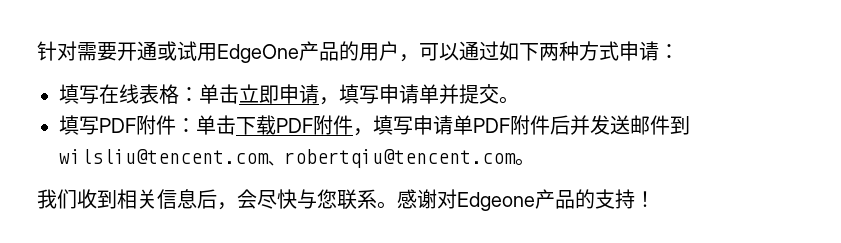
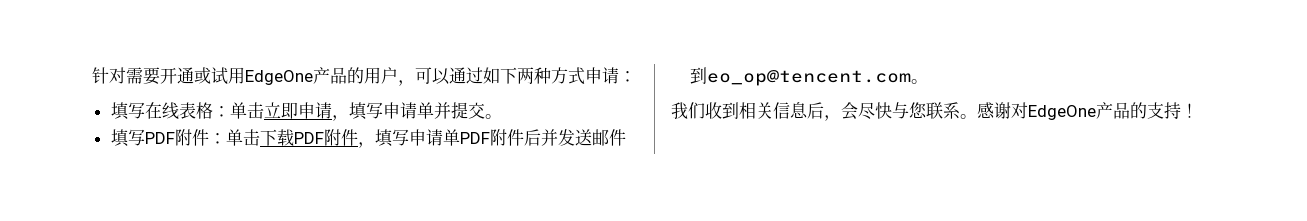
[59,149,516,168] wilsliu@tencent.com、robertqiu@tencent.com -> [706,70,911,86] eo_op@tencent.com
[457,192,535,211] Edgeone -> [1028,105,1096,120] EdgeOne

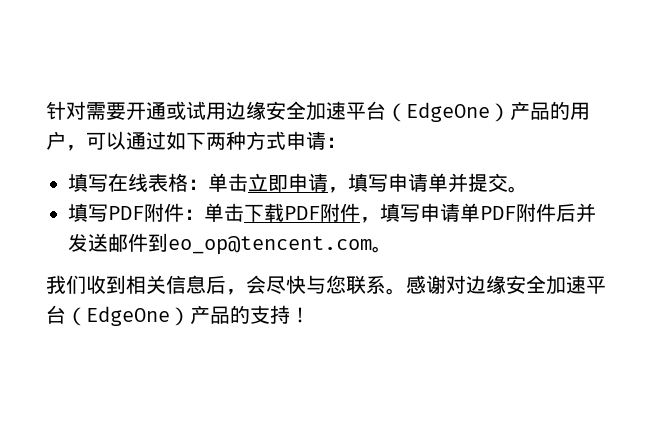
[245,70,313,85] EdgeOne -> [226,101,510,122] 边缘安全加速平台（EdgeOne）
[1028,105,1096,120] EdgeOne -> [466,275,606,295] [46,305,190,326] 边缘安全加速平台（EdgeOne）

